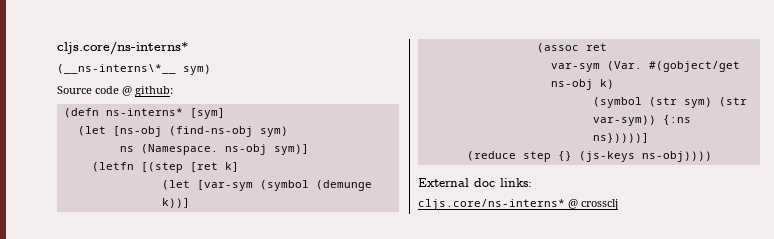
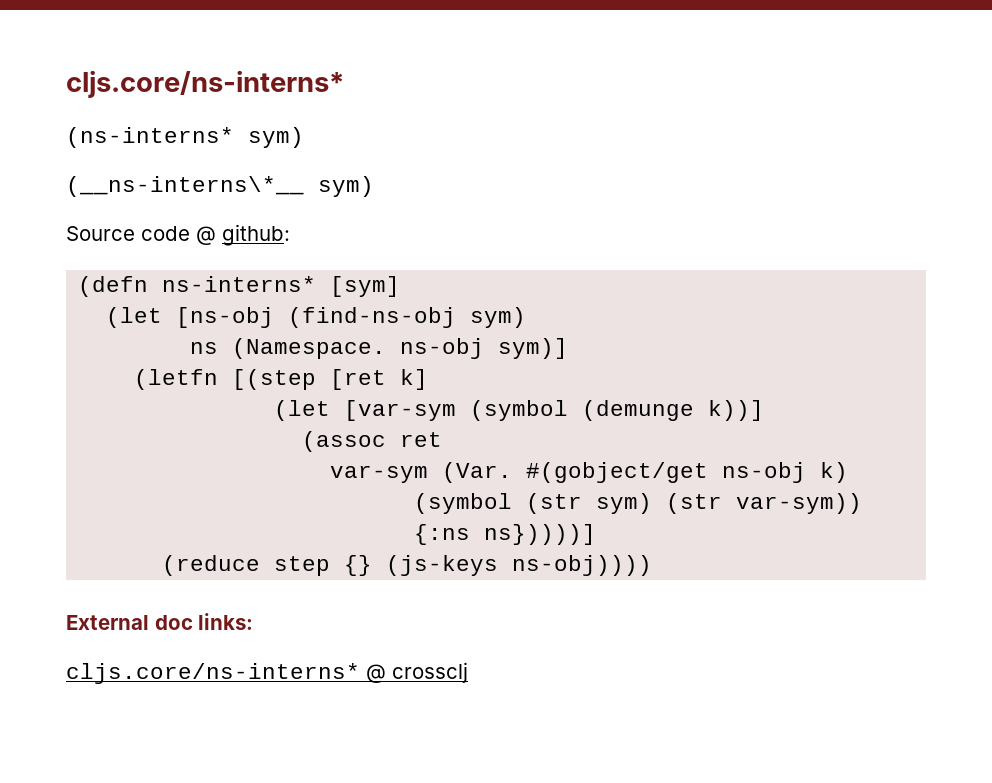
[57,41,188,55] cljs.core/ns-interns* -> [66,70,344,98] [66,127,304,148] cljs.core/ns-interns* // (ns-interns* sym)

